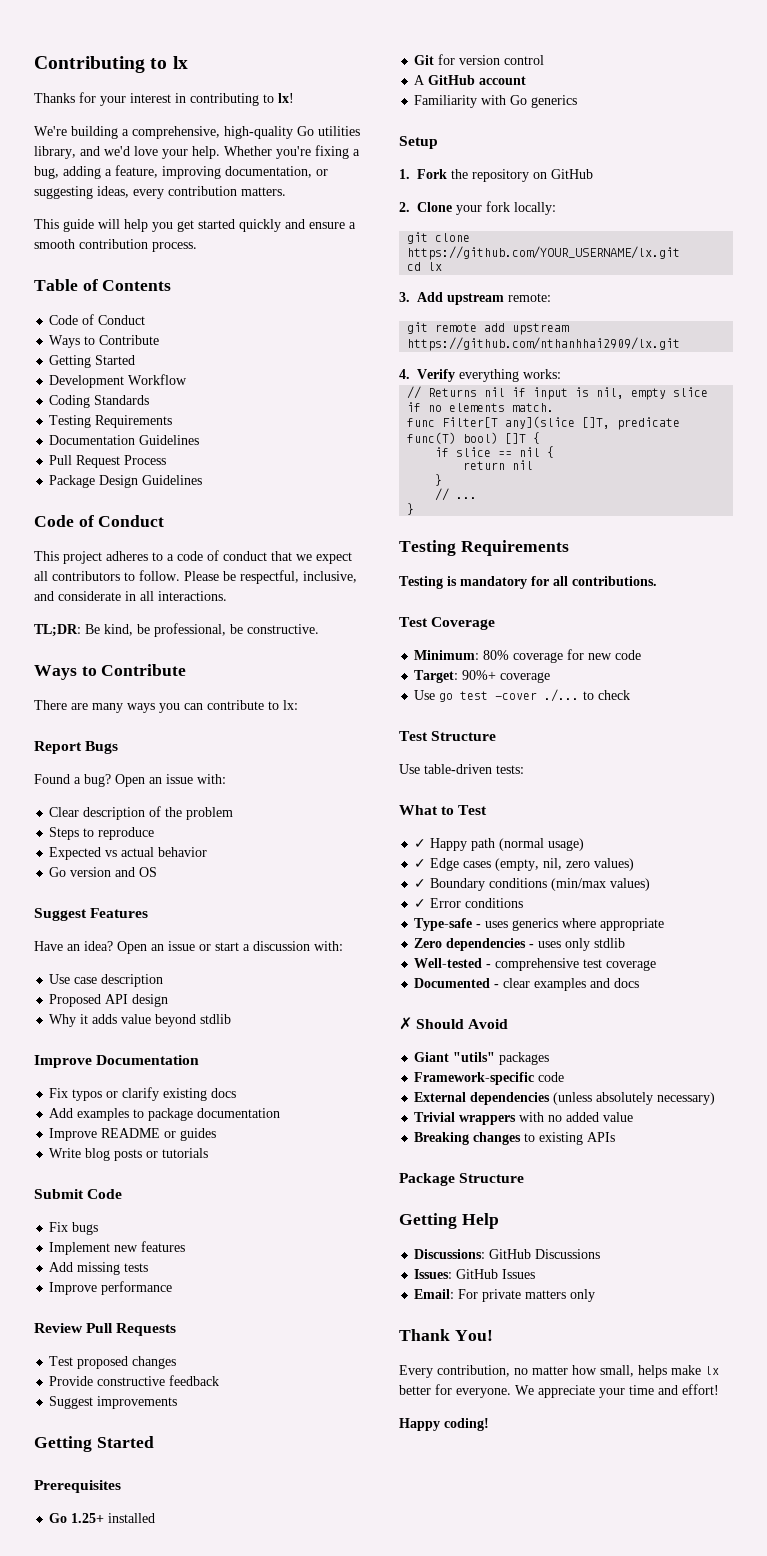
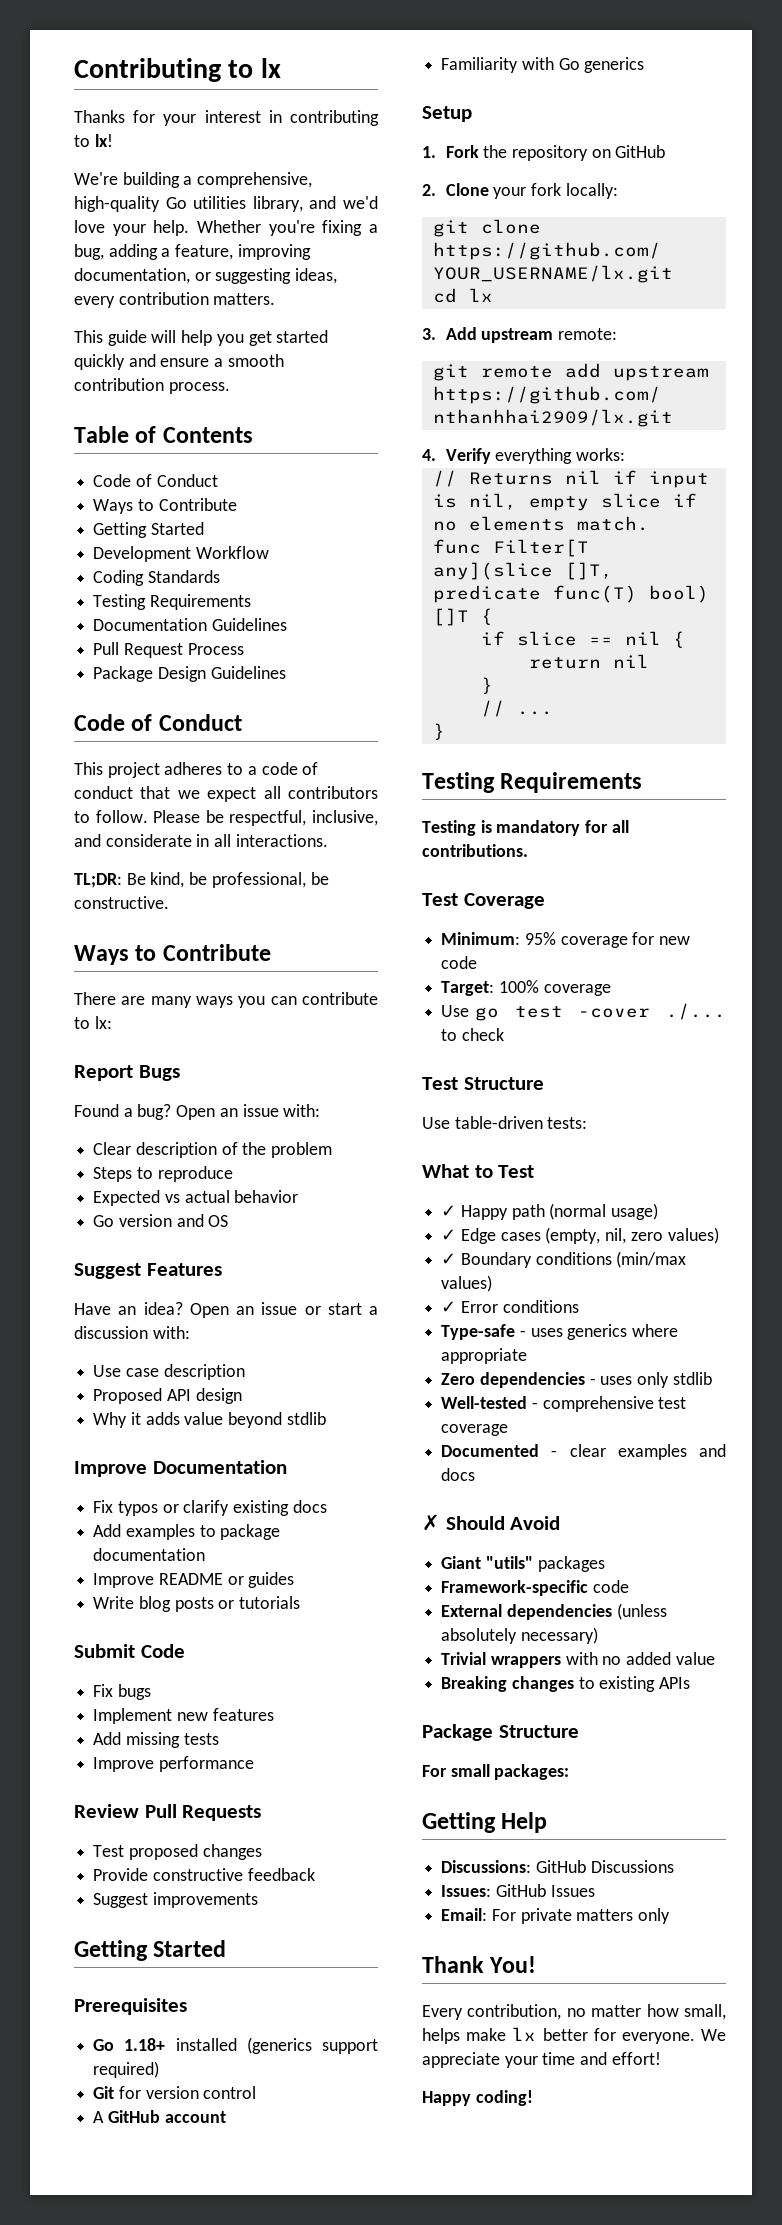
[71,1513,105,1523] 1.25+ -> [124,2038,166,2051] 1.18+
(156, 1518) none -> [246,2037,378,2054] [93,2061,160,2078] (generics support required)
[483,650,510,660] 80% -> [524,932,556,945] 95%
[462,670,497,680] 90%+ -> [498,980,539,993] 100%
(525, 1178) none -> [422,1764,570,1780] // For small packages:

